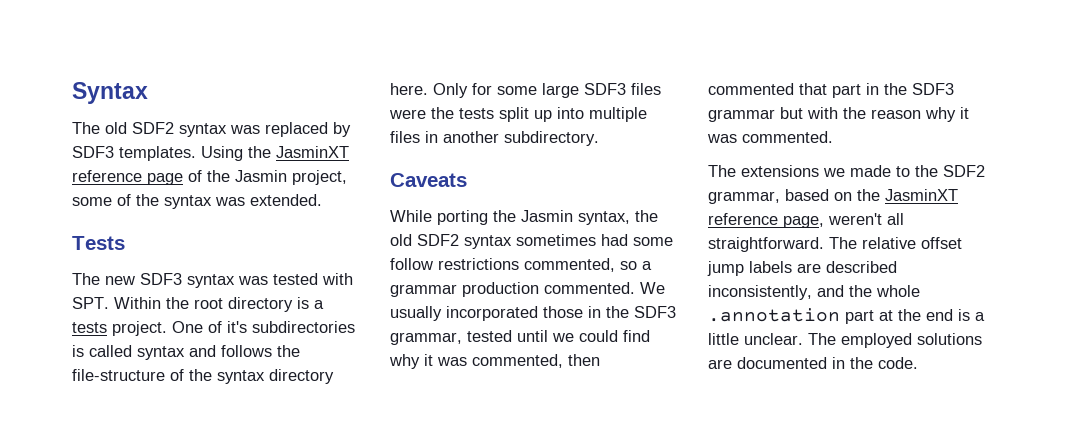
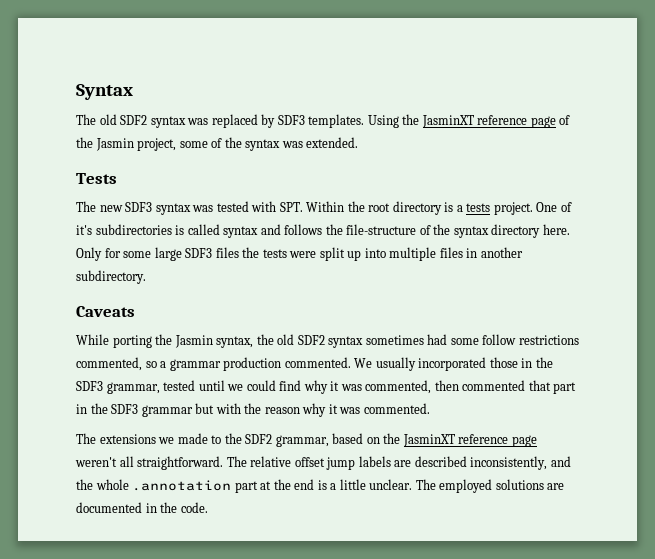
[389,109,426,119] were -> (239, 252) none
(494, 113) none -> [289,251,317,258] were
[783,216,824,228] page, -> [511,435,537,447] page

